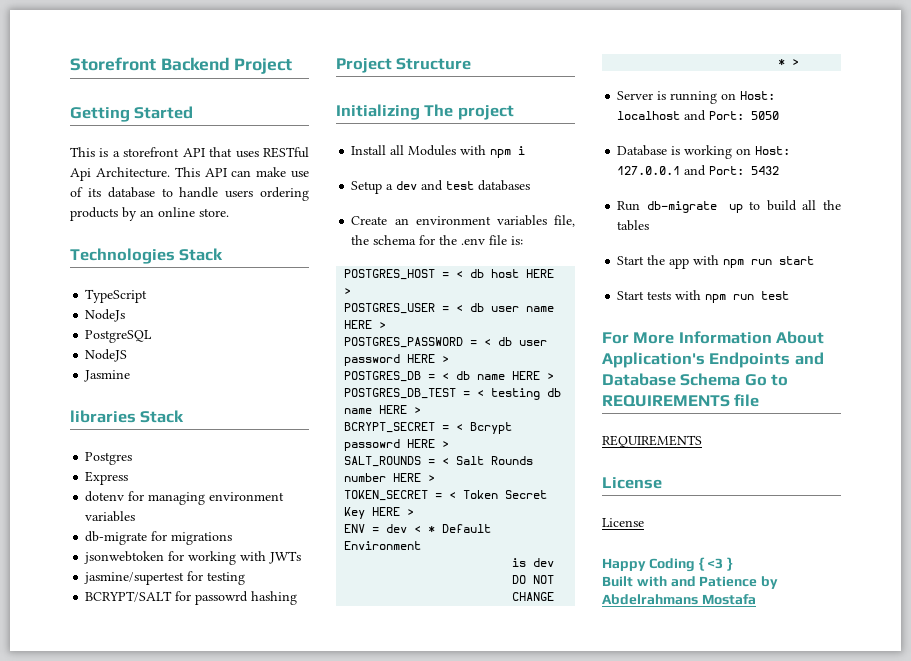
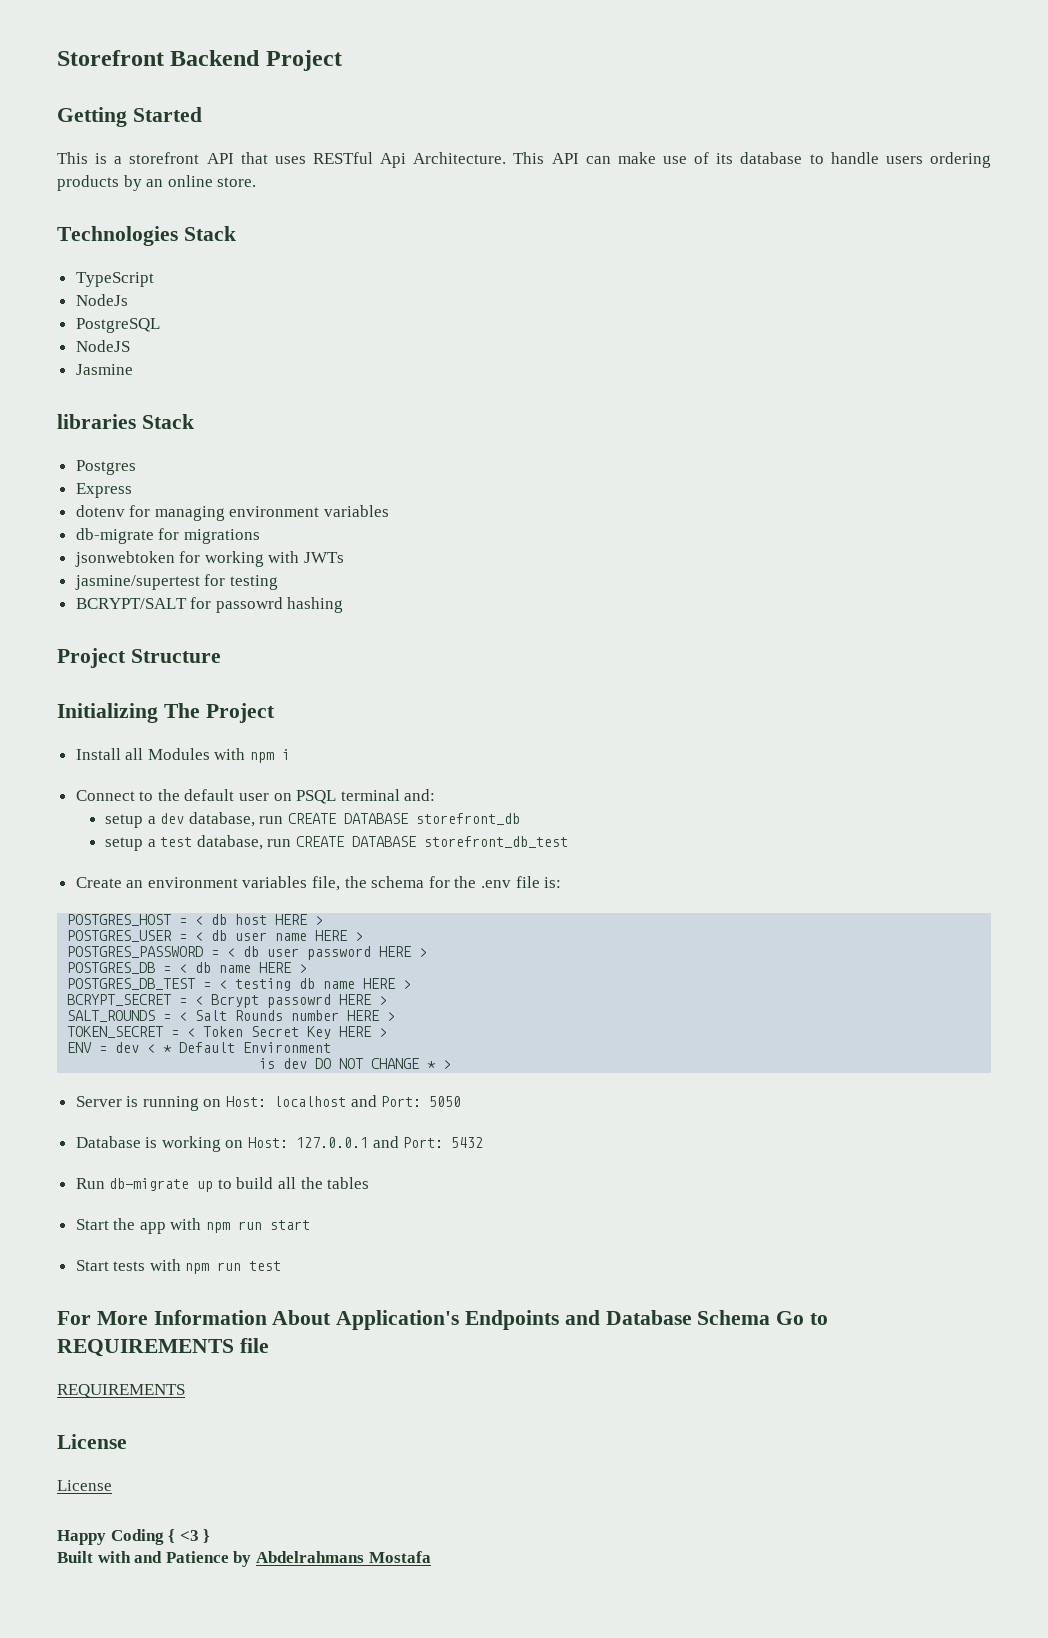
[457,105,514,120] project -> [205,703,275,723] Project
[351,180,531,194] Setup a dev and test databases -> [75,789,436,804] [105,812,521,828] [105,835,569,851] Connect to the default user on PSQL terminal and: // setup a dev database, run CREATE DATABASE storefront_db // setup a test database, run CREATE DATABASE storefront_db_test

